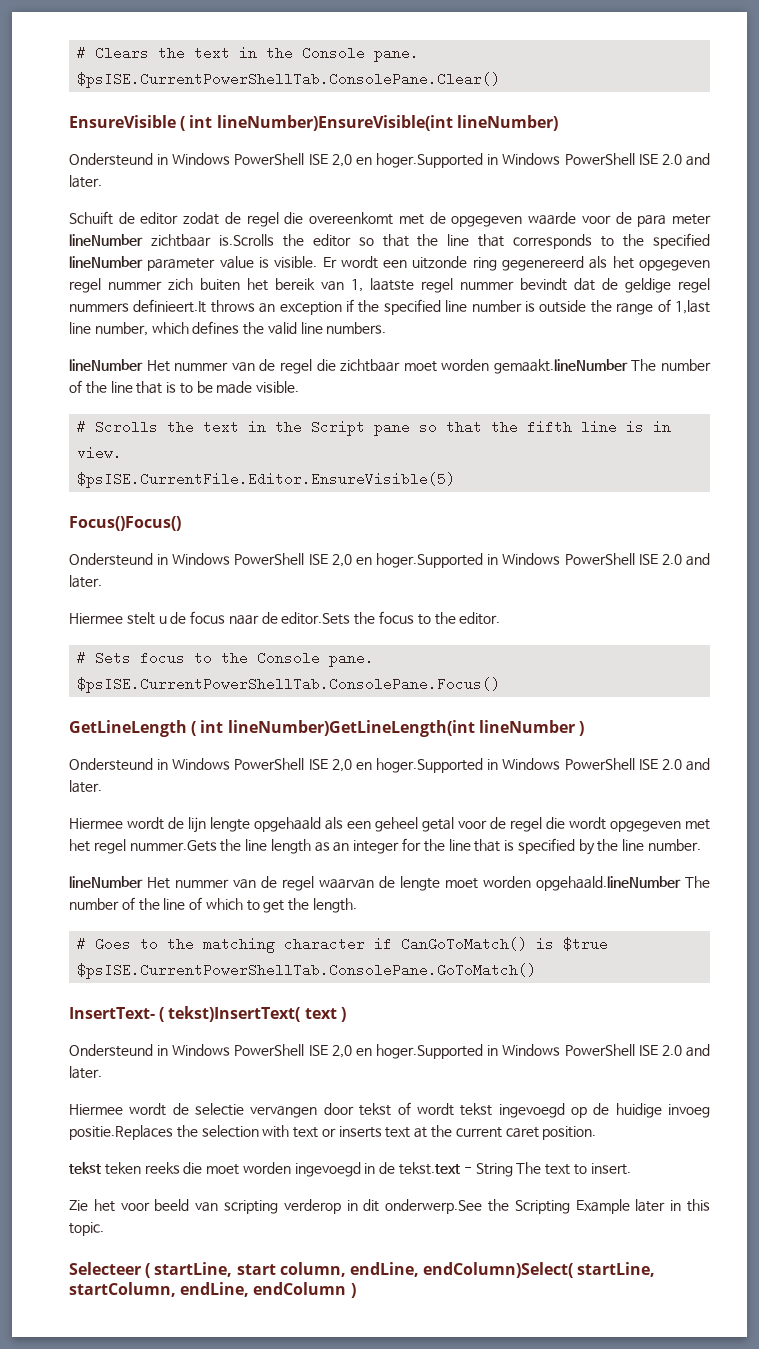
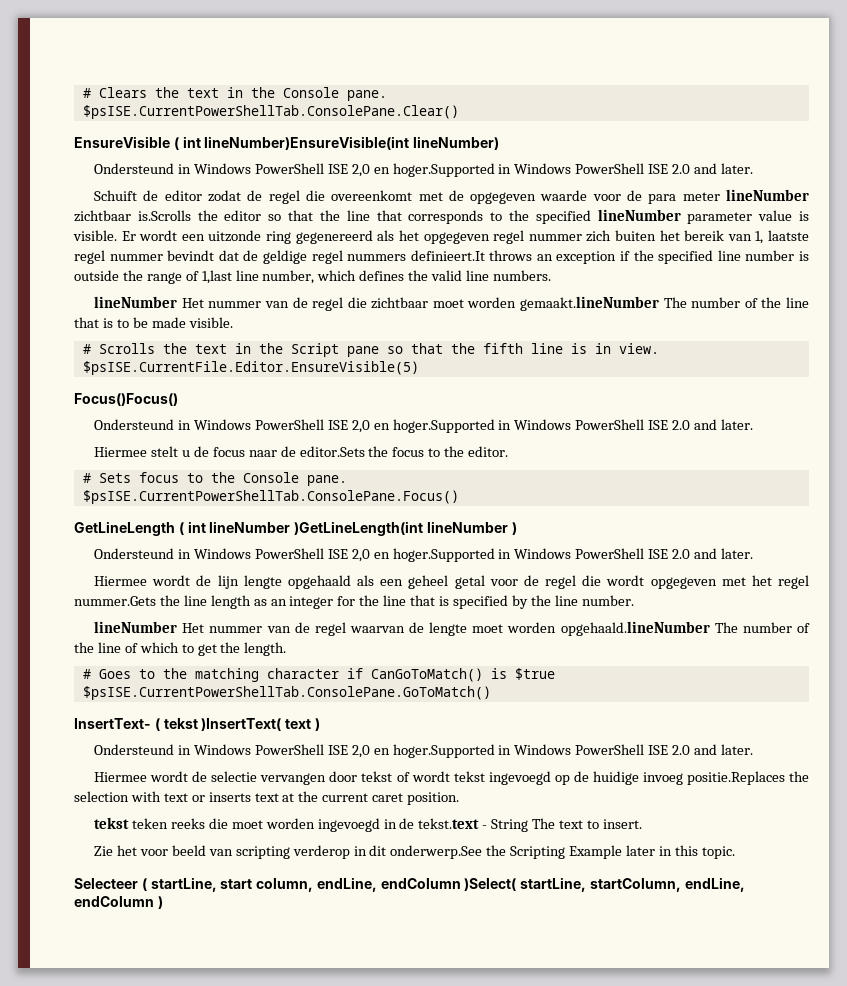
[227,720,475,737] lineNumber)GetLineLength(int -> [209,521,424,536] lineNumber )GetLineLength(int
[168,1006,301,1022] tekst)InsertText( -> [163,718,282,731] tekst )InsertText(
[423,1262,574,1278] endColumn)Select( -> [380,878,517,891] endColumn )Select(

